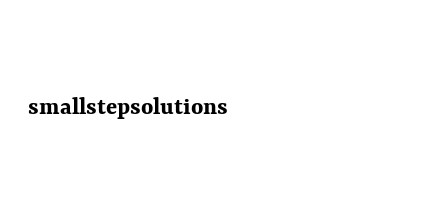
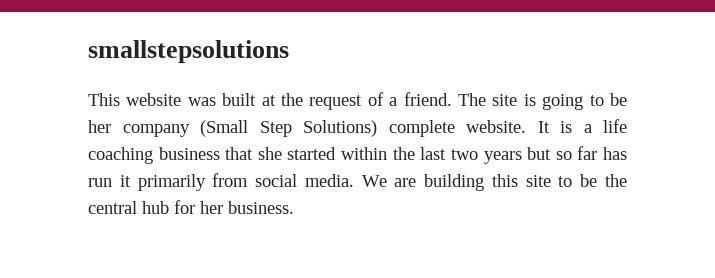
(228, 108) none -> [88,92,627,110] [88,119,627,137] [88,146,628,164] [88,173,627,191] [88,200,294,214] // This website was built at the request of a friend. The site is going to be her company (Small Step Solutions) complete website. It is a life coaching business that she started within the last two years but so far has run it primarily from social media. We are building this site to be the central hub for her business.

